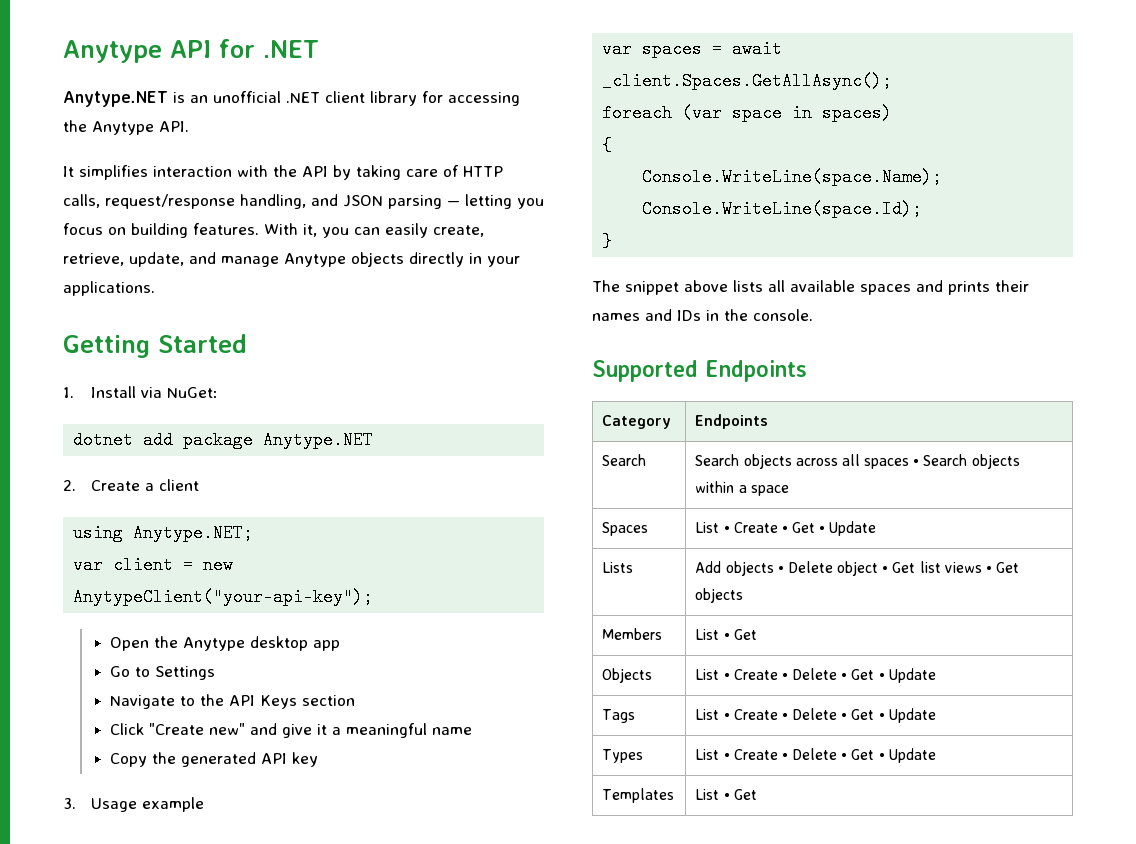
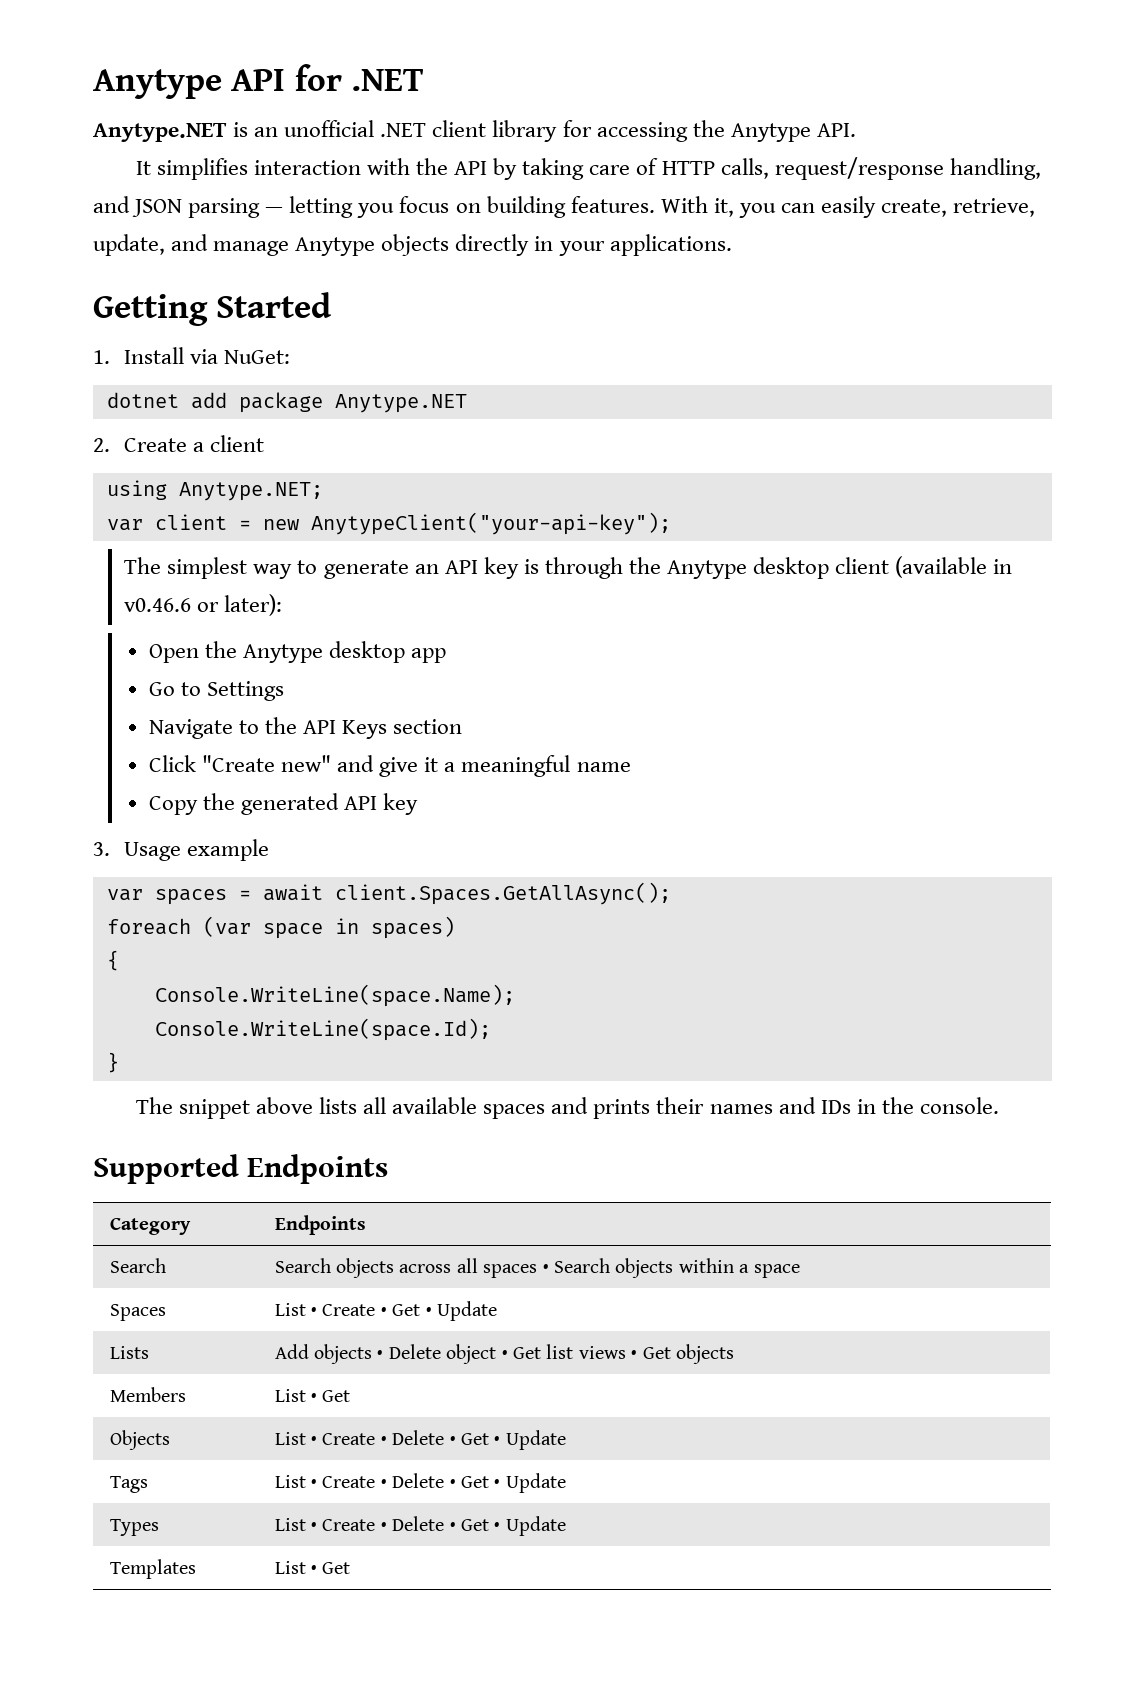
(374, 597) none -> [124,556,1013,579] [124,594,283,616] // The simplest way to generate an API key is through the Anytype desktop client (available in v0.46.6 or later):
[602,72,893,90] _client.Spaces.GetAllAsync(); -> [334,882,671,905] client.Spaces.GetAllAsync();

